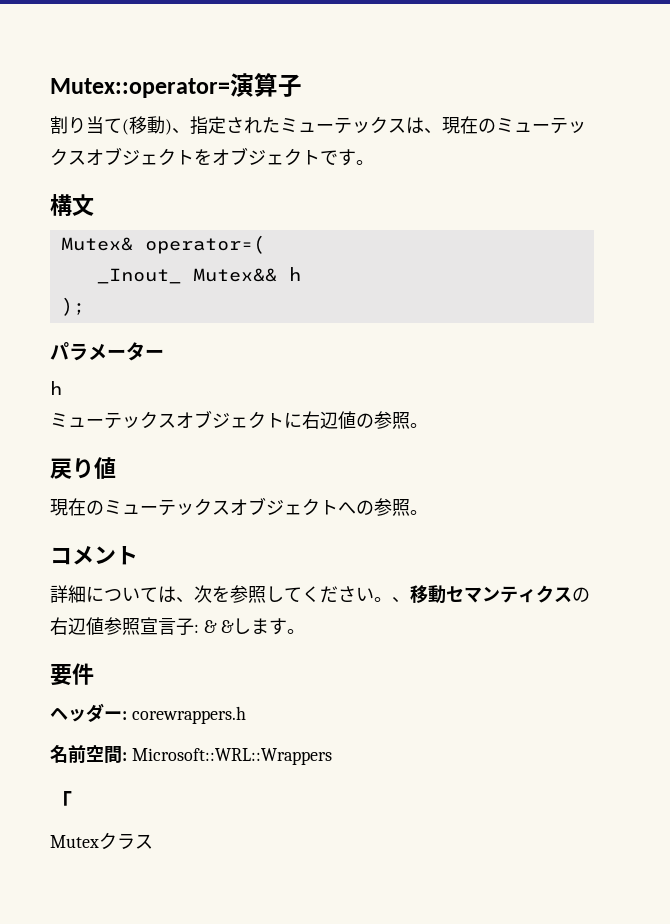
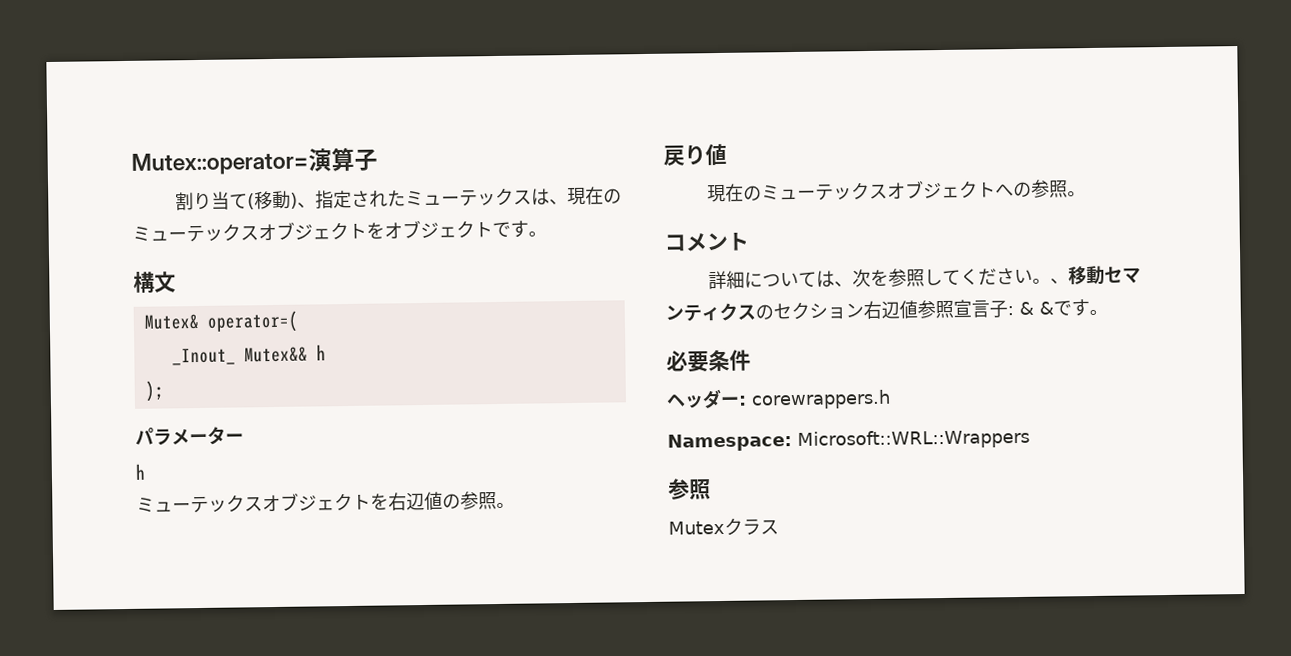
[284,412,302,428] に -> [370,493,389,510] を
(590, 594) none -> [773,301,864,321] セクション
[232,618,305,635] [50,664,72,686] します。 // 要 -> [1053,299,1108,317] [666,349,730,373] です。 // 必要条
[50,745,127,764] 名前空間: -> [667,433,792,452] Namespace:
[50,791,72,810] 「 -> [668,478,711,500] 参照

